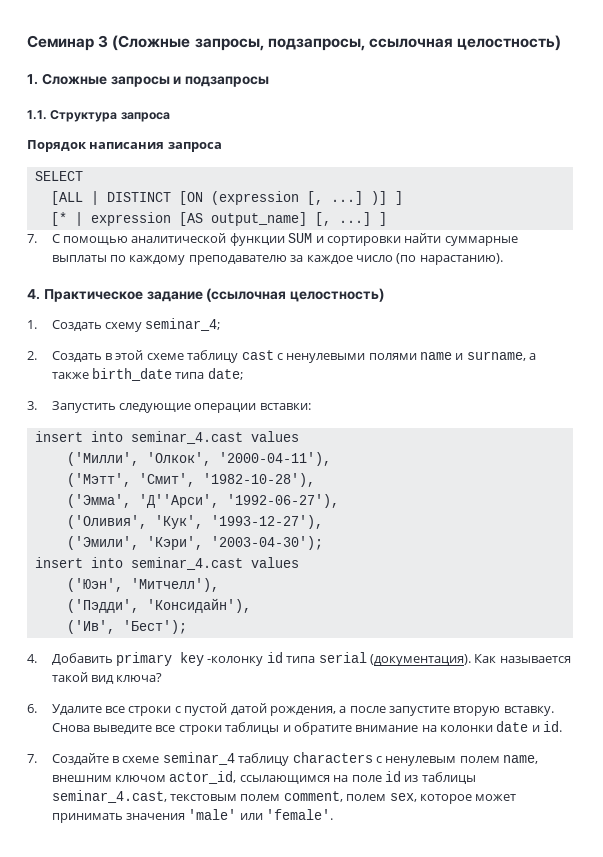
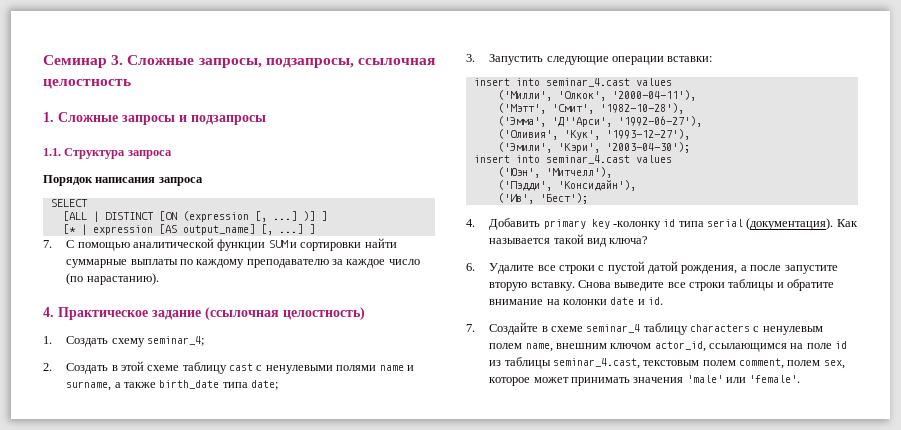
[98,35,191,51] 3 (Сложные -> [111,55,195,65] 3. Сложные
[457,35,562,51] целостность) -> [43,79,131,89] целостность

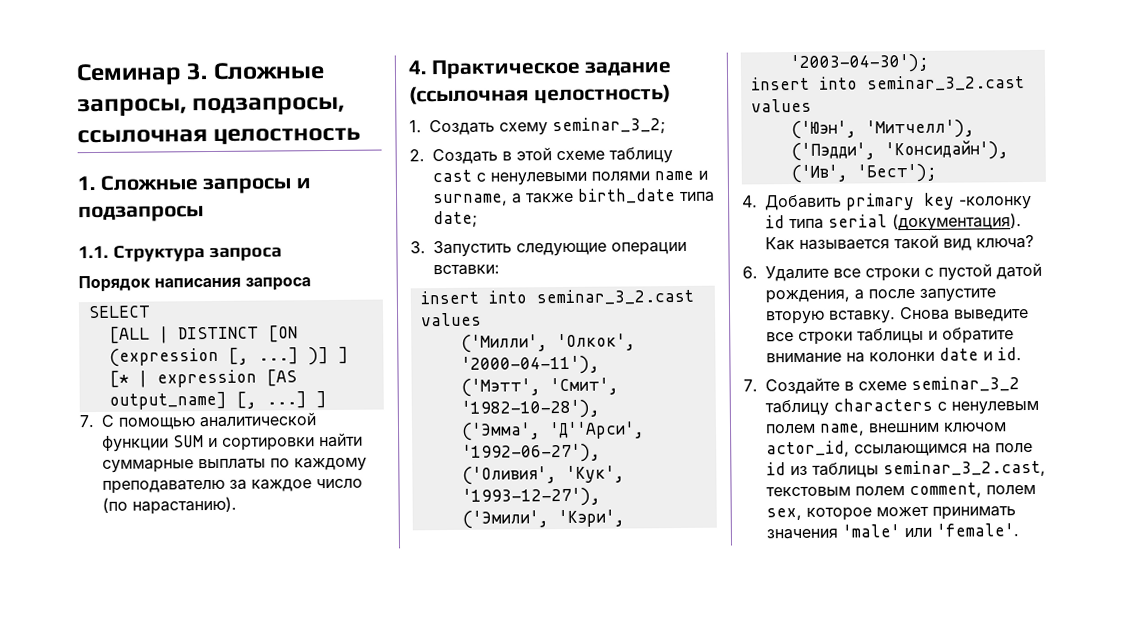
[146,336,204,346] seminar_4; -> [552,117,666,135] seminar_3_2;
[545,78,630,87] seminar_4.cast -> [535,288,694,306] seminar_3_2.cast
[545,155,630,164] seminar_4.cast -> [866,75,1025,92] seminar_3_2.cast
[586,324,641,333] seminar_4 -> [911,376,1020,393] seminar_3_2
[552,358,640,369] seminar_4.cast, -> [883,459,1046,478] seminar_3_2.cast,

